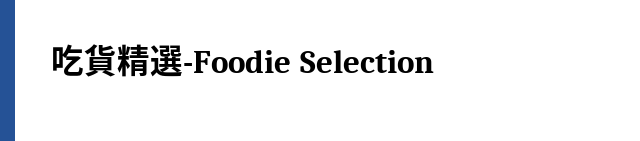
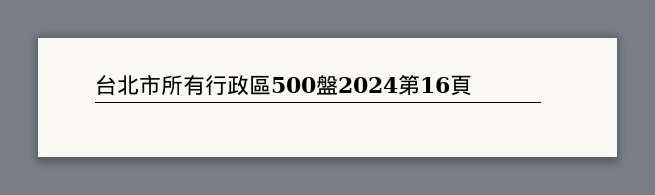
[51,44,434,77] 吃貨精選-Foodie Selection -> [95,75,472,96] 台北市所有行政區500盤2024第16頁

